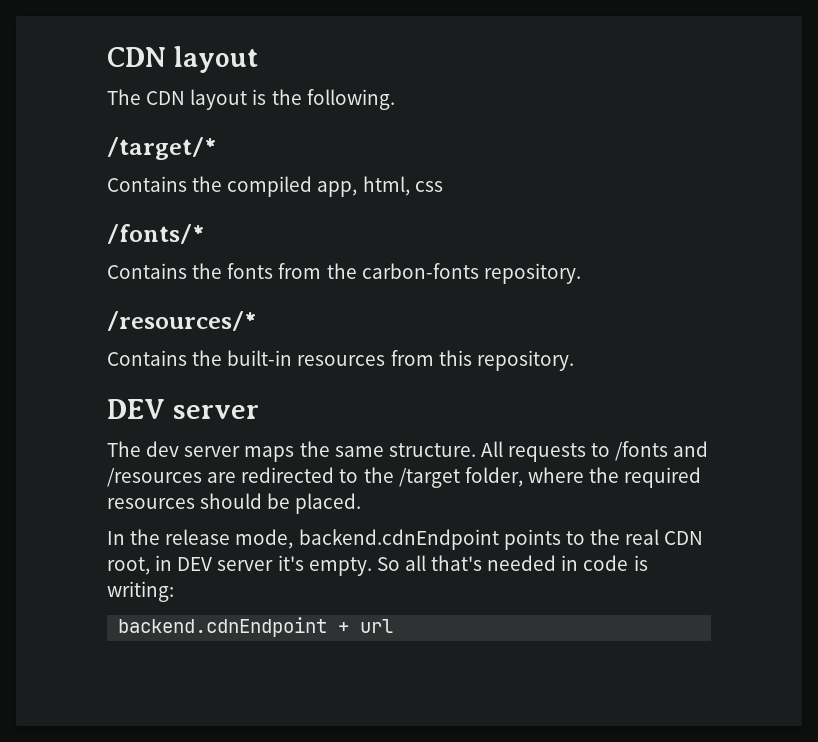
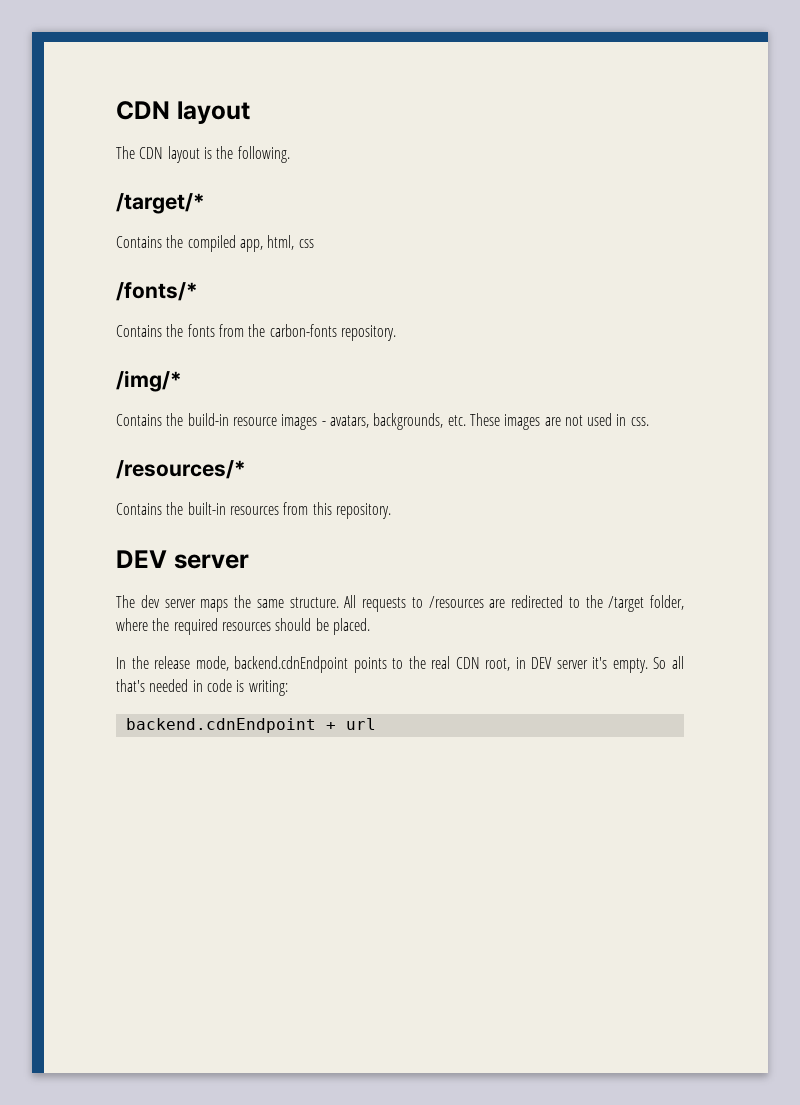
(581, 273) none -> [116,370,182,392] [116,413,649,430] // /img/* // Contains the build-in resource images - avatars, backgrounds, etc. These images are not used in css.
[615,441,709,461] /fonts and -> (423, 602) none

